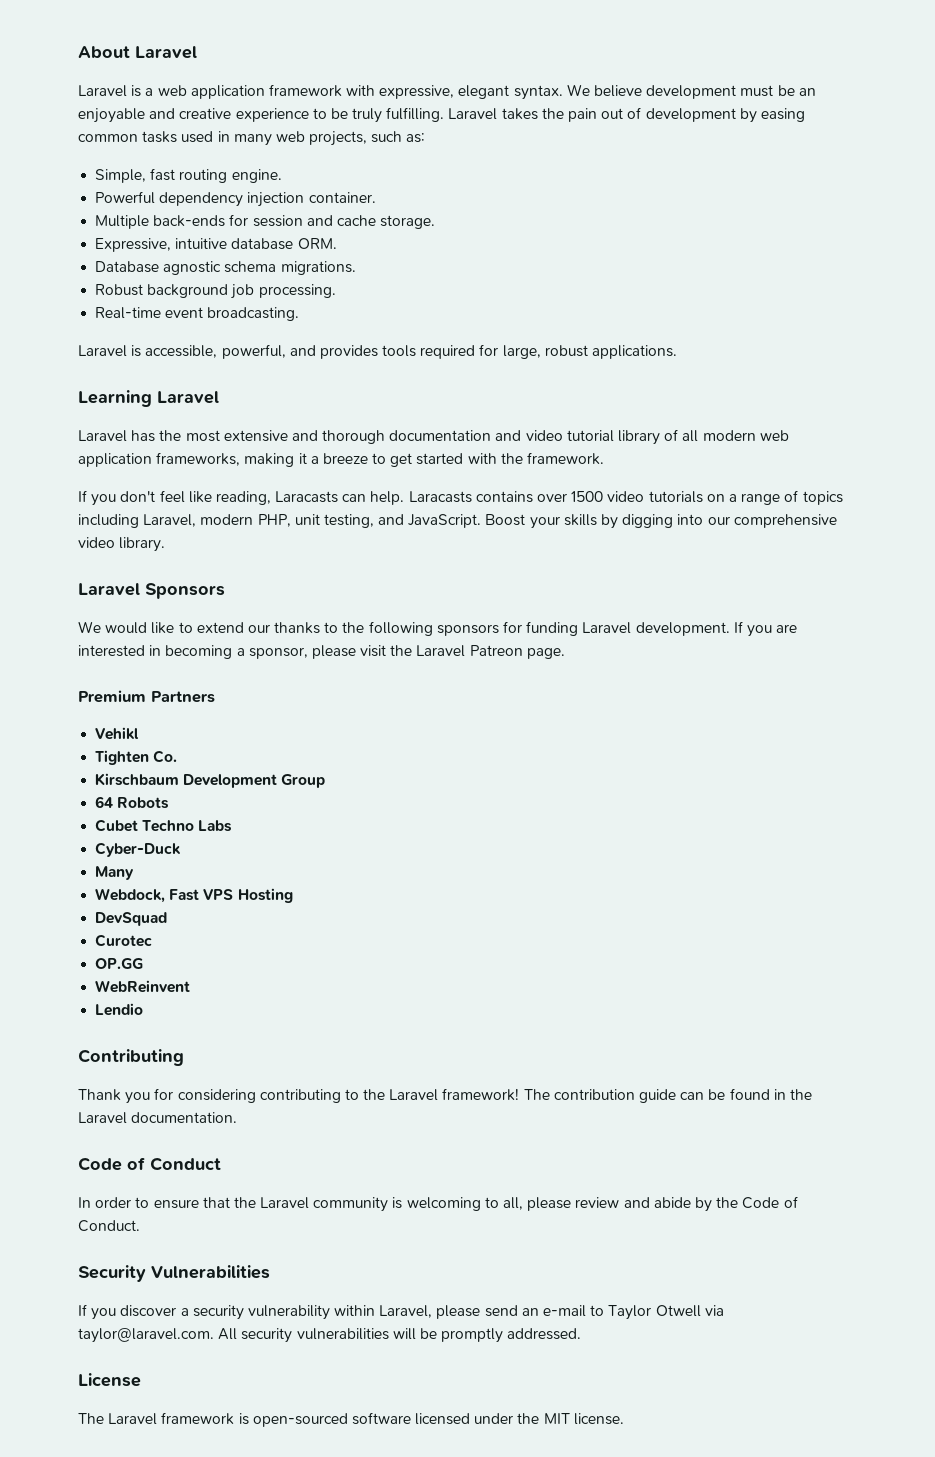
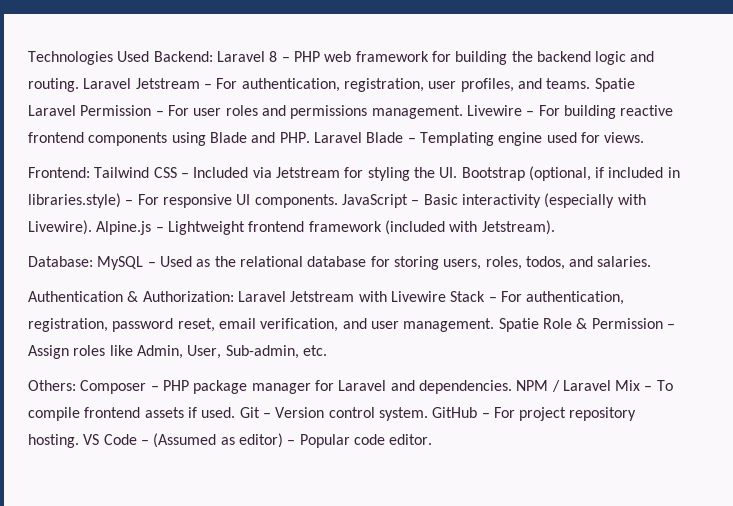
[78,46,197,59] [78,84,816,100] [78,107,805,123] [78,131,426,146] [95,168,282,183] [95,191,376,207] [95,214,436,229] [95,238,337,252] [95,261,356,275] [95,284,336,299] [95,307,300,321] [78,344,678,359] [78,390,219,407] [78,429,789,445] [78,452,605,467] [78,490,843,506] [78,514,837,529] [78,537,166,552] [78,583,225,599] [78,621,798,637] [78,645,565,659] [78,690,215,703] [95,727,140,740] [95,750,178,765] [95,773,326,788] [95,796,170,809] [95,819,233,832] [95,842,182,857] [95,866,135,880] [95,888,293,903] [95,912,168,926] [95,934,153,947] [95,958,144,969] [95,980,191,993] [95,1003,144,1016] [78,1049,184,1066] [78,1088,812,1104] [78,1112,238,1124] [78,1157,221,1171] [78,1196,798,1212] [78,1220,140,1232] [78,1265,270,1282] [78,1304,724,1320] [78,1328,582,1343] [78,1373,141,1387] [78,1412,624,1427] About Laravel // Laravel is a web application framework with expressive, elegant syntax. We believe development must be an enjoyable and creative experience to be truly fulfilling. Laravel takes the pain out of development by easing common tasks used in many web projects, such as: // Simple, fast routing engine. // Powerful dependency injection container. // Multiple back-ends for session and cache storage. // Expressive, intuitive database ORM. // Database agnostic schema migrations. // Robust background job processing. // Real-time event broadcasting. // Laravel is accessible, powerful, and provides tools required for large, robust applications. // Learning Laravel // Laravel has the most extensive and thorough documentation and video tutorial library of all modern web application frameworks, making it a breeze to get started with the framework. // If you don't feel like reading, Laracasts can help. Laracasts contains over 1500 video tutorials on a range of topics including Laravel, modern PHP, unit testing, and JavaScript. Boost your skills by digging into our comprehensive video library. // Laravel Sponsors // We would like to extend our thanks to the following sponsors for funding Laravel development. If you are interested in becoming a sponsor, please visit the Laravel Patreon page. // Premium Partners // Vehikl // Tighten Co. // Kirschbaum Development Group // 64 Robots // Cubet Techno Labs // Cyber-Duck // Many // Webdock, Fast VPS Hosting // DevSquad // Curotec // OP.GG // WebReinvent // Lendio // Contributing // Thank you for considering contributing to the Laravel framework! The contribution guide can be found in the Laravel documentation. // Code of Conduct // In order to ensure that the Laravel community is welcoming to all, please review and abide by the Code of Conduct. // Security Vulnerabilities // If you discover a security vulnerability within Laravel, please send an e-mail to Taylor Otwell via taylor@laravel.com. All security vulnerabilities will be promptly addressed. // License // The Laravel framework is open-sourced software licensed under the MIT license. -> [28,51,655,65] [28,78,635,92] [28,105,674,119] [28,132,645,146] [28,166,680,181] [28,193,646,208] [28,220,555,235] [28,256,652,270] [28,291,625,305] [28,318,675,332] [28,345,327,359] [28,380,673,394] [28,407,637,421] [28,433,433,448] Technologies Used Backend: Laravel 8 – PHP web framework for building the backend logic and routing. Laravel Jetstream – For authentication, registration, user profiles, and teams. Spatie Laravel Permission – For user roles and permissions management. Livewire – For building reactive frontend components using Blade and PHP. Laravel Blade – Templating engine used for views. // Frontend: Tailwind CSS – Included via Jetstream for styling the UI. Bootstrap (optional, if included in libraries.style) – For responsive UI components. JavaScript – Basic interactivity (especially with Livewire). Alpine.js – Lightweight frontend framework (included with Jetstream). // Database: MySQL – Used as the relational database for storing users, roles, todos, and salaries. // Authentication & Authorization: Laravel Jetstream with Livewire Stack – For authentication, registration, password reset, email verification, and user management. Spatie Role & Permission – Assign roles like Admin, User, Sub-admin, etc. // Others: Composer – PHP package manager for Laravel and dependencies. NPM / Laravel Mix – To compile frontend assets if used. Git – Version control system. GitHub – For project repository hosting. VS Code – (Assumed as editor) – Popular code editor.

